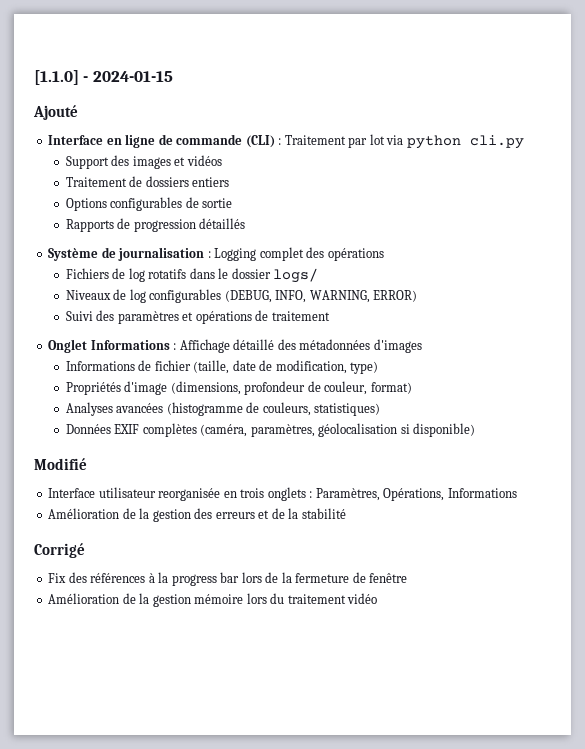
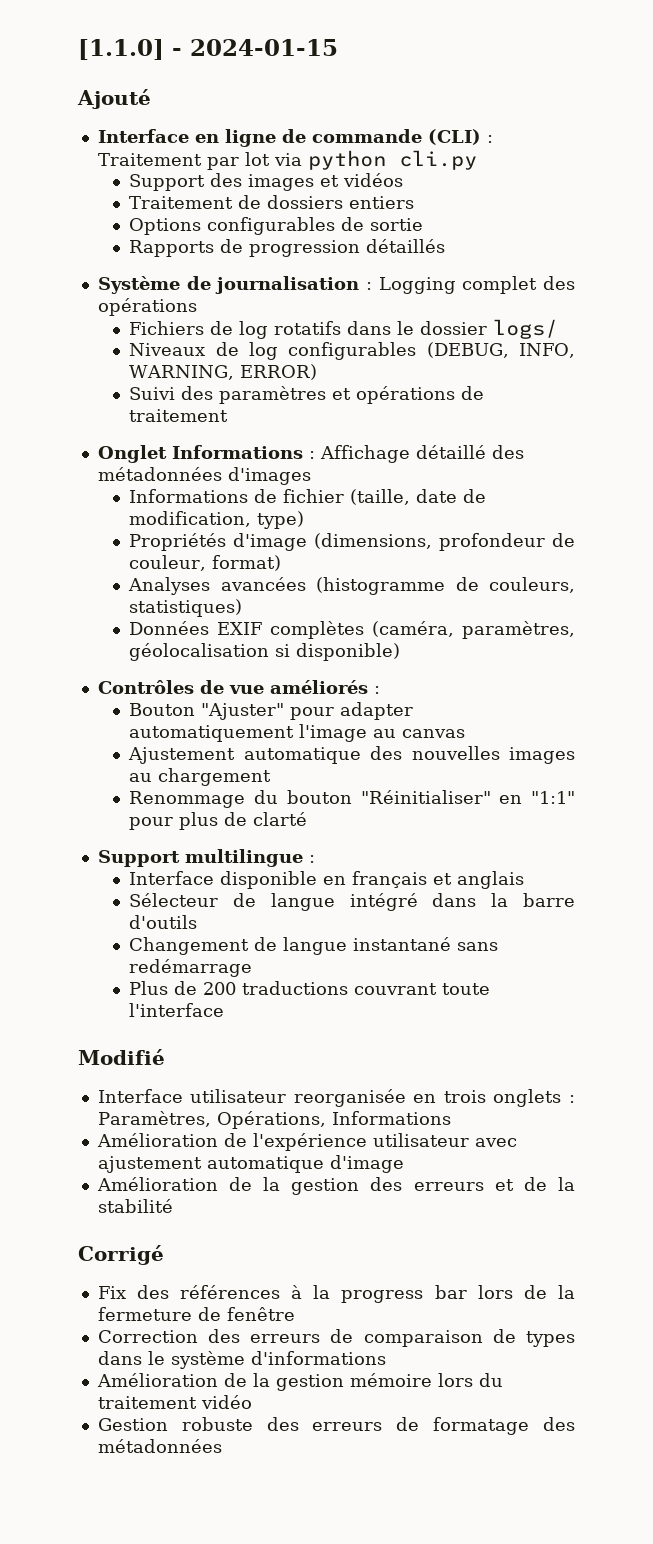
(476, 430) none -> [97,680,380,694] [129,702,414,720] [129,724,466,742] [128,746,575,764] [129,768,272,786] [129,790,575,808] [129,812,308,830] [97,849,315,867] [129,871,525,889] [129,893,575,911] [129,915,198,929] [129,937,499,955] [129,959,253,977] [129,981,491,995] [129,1003,225,1017] // Contrôles de vue améliorés : // Bouton "Ajuster" pour adapter automatiquement l'image au canvas // Ajustement automatique des nouvelles images au chargement // Renommage du bouton "Réinitialiser" en "1:1" pour plus de clarté // Support multilingue : // Interface disponible en français et anglais // Sélecteur de langue intégré dans la barre d'outils // Changement de langue instantané sans redémarrage // Plus de 200 traductions couvrant toute l'interface
(517, 493) none -> [96,1133,517,1151] [97,1155,404,1173] // Amélioration de l'expérience utilisateur avec ajustement automatique d'image
(408, 578) none -> [97,1329,575,1347] [97,1351,386,1369] // Correction des erreurs de comparaison de types dans le système d'informations
(378, 598) none -> [97,1417,575,1435] [97,1439,222,1453] // Gestion robuste des erreurs de formatage des métadonnées

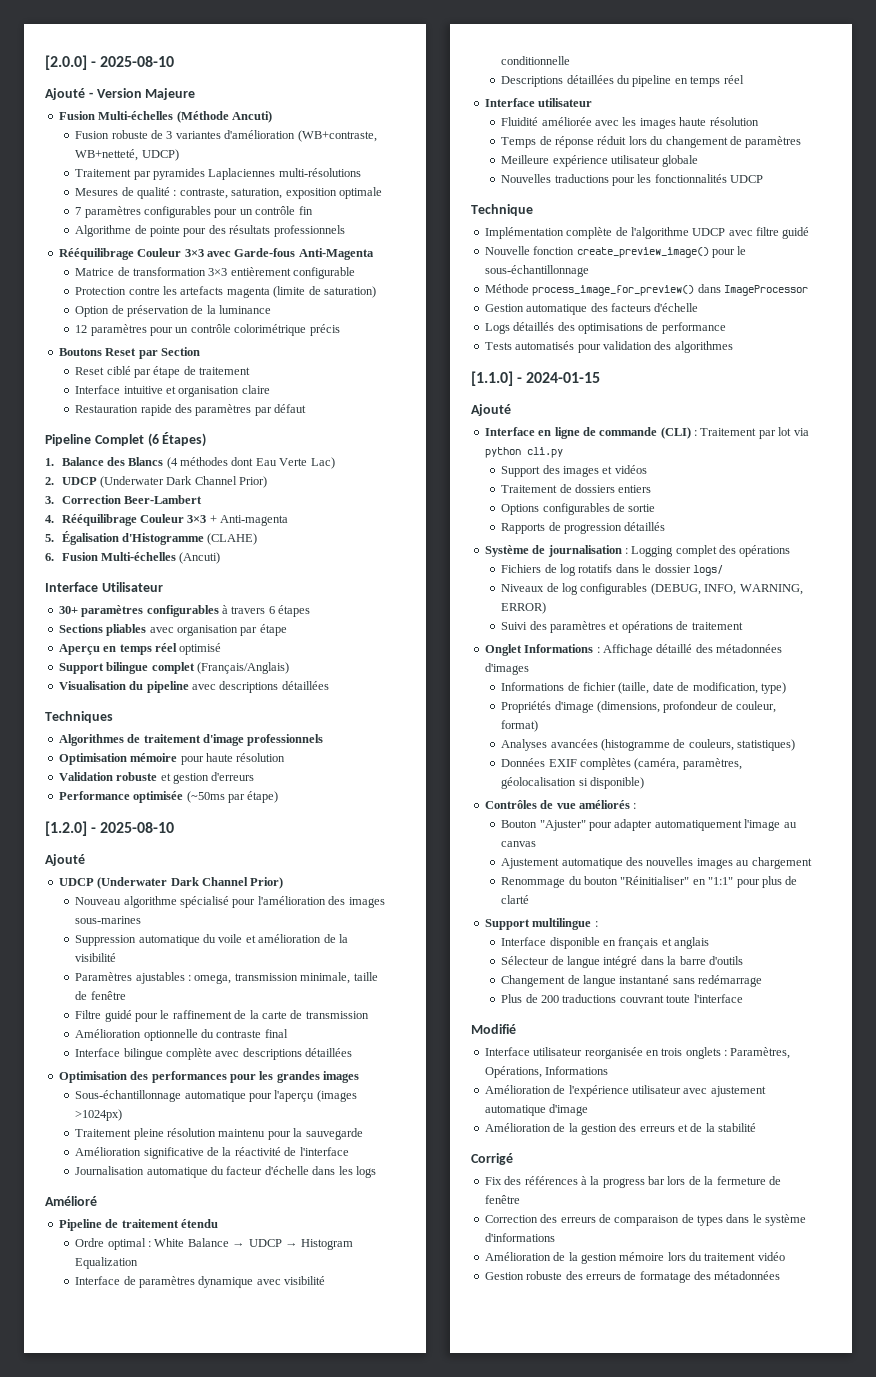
(78, 49) none -> [45,55,175,70] [45,88,196,100] [58,111,272,123] [75,130,377,142] [75,149,179,161] [75,168,361,180] [75,187,382,199] [75,206,313,218] [75,225,345,237] [58,248,374,260] [75,267,356,279] [75,286,376,298] [75,305,272,317] [75,324,340,336] [58,347,200,359] [75,366,251,378] [75,385,270,397] [75,404,307,416] [45,432,207,447] [45,457,335,469] [45,476,268,488] [45,495,202,504] [45,514,289,526] [45,531,258,545] [45,552,221,564] [45,582,163,592] [58,605,310,617] [58,624,287,636] [58,643,222,655] [58,662,289,674] [58,681,329,693] [45,711,113,723] [58,734,324,746] [58,753,286,765] [58,772,255,784] [58,791,279,803] [45,821,175,836] [45,854,85,866] [58,877,284,889] [75,896,385,908] [75,916,142,924] [75,934,348,946] [75,953,117,962] [75,972,378,984] [75,991,126,1000] [75,1010,369,1022] [75,1029,288,1041] [75,1048,353,1060] [58,1071,359,1083] [75,1090,357,1102] [75,1109,123,1121] [75,1128,363,1140] [75,1147,349,1159] [75,1166,376,1178] [45,1196,97,1206] [58,1219,218,1231] [75,1238,354,1250] [75,1257,139,1269] [75,1276,326,1288] [501,56,571,65] [501,75,744,87] [484,98,593,107] [501,117,759,129] [501,136,802,148] [501,155,699,167] [501,174,764,186] [471,204,533,216] [484,227,810,239] [484,246,747,258] [484,265,589,277] [484,284,808,296] [484,303,699,315] [484,322,726,334] [484,341,733,353] [2.0.0] - 2025-08-10 // Ajouté - Version Majeure // Fusion Multi-échelles (Méthode Ancuti) // Fusion robuste de 3 variantes d'amélioration (WB+contraste, WB+netteté, UDCP) // Traitement par pyramides Laplaciennes multi-résolutions // Mesures de qualité : contraste, saturation, exposition optimale // 7 paramètres configurables pour un contrôle fin // Algorithme de pointe pour des résultats professionnels // Rééquilibrage Couleur 3×3 avec Garde-fous Anti-Magenta // Matrice de transformation 3×3 entièrement configurable // Protection contre les artefacts magenta (limite de saturation) // Option de préservation de la luminance // 12 paramètres pour un contrôle colorimétrique précis // Boutons Reset par Section // Reset ciblé par étape de traitement // Interface intuitive et organisation claire // Restauration rapide des paramètres par défaut // Pipeline Complet (6 Étapes) // 1. Balance des Blancs (4 méthodes dont Eau Verte Lac) // 2. UDCP (Underwater Dark Channel Prior) // 3. Correction Beer-Lambert // 4. Rééquilibrage Couleur 3×3 + Anti-magenta // 5. Égalisation d'Histogramme (CLAHE) // 6. Fusion Multi-échelles (Ancuti) // Interface Utilisateur // 30+ paramètres configurables à travers 6 étapes // Sections pliables avec organisation par étape // Aperçu en temps réel optimisé // Support bilingue complet (Français/Anglais) // Visualisation du pipeline avec descriptions détaillées // Techniques // Algorithmes de traitement d'image professionnels // Optimisation mémoire pour haute résolution // Validation robuste et gestion d'erreurs // Performance optimisée (~50ms par étape) // [1.2.0] - 2025-08-10 // Ajouté // UDCP (Underwater Dark Channel Prior) // Nouveau algorithme spécialisé pour l'amélioration des images sous-marines // Suppression automatique du voile et amélioration de la visibilité // Paramètres ajustables : omega, transmission minimale, taille de fenêtre // Filtre guidé pour le raffinement de la carte de transmission // Amélioration optionnelle du contraste final // Interface bilingue complète avec descriptions détaillées // Optimisation des performances pour les grandes images // Sous-échantillonnage automatique pour l'aperçu (images >1024px) // Traitement pleine résolution maintenu pour la sauvegarde // Amélioration significative de la réactivité de l'interface // Journalisation automatique du facteur d'échelle dans les logs // Amélioré // Pipeline de traitement étendu // Ordre optimal : White Balance → UDCP → Histogram Equalization // Interface de paramètres dynamique avec visibilité conditionnelle // Descriptions détaillées du pipeline en temps réel // Interface utilisateur // Fluidité améliorée avec les images haute résolution // Temps de réponse réduit lors du changement de paramètres // Meilleure expérience utilisateur globale // Nouvelles traductions pour les fonctionnalités UDCP // Technique // Implémentation complète de l'algorithme UDCP avec filtre guidé // Nouvelle fonction create_preview_image() pour le sous-échantillonnage // Méthode process_image_for_preview() dans ImageProcessor // Gestion automatique des facteurs d'échelle // Logs détaillés des optimisations de performance // Tests automatisés pour validation des algorithmes //

